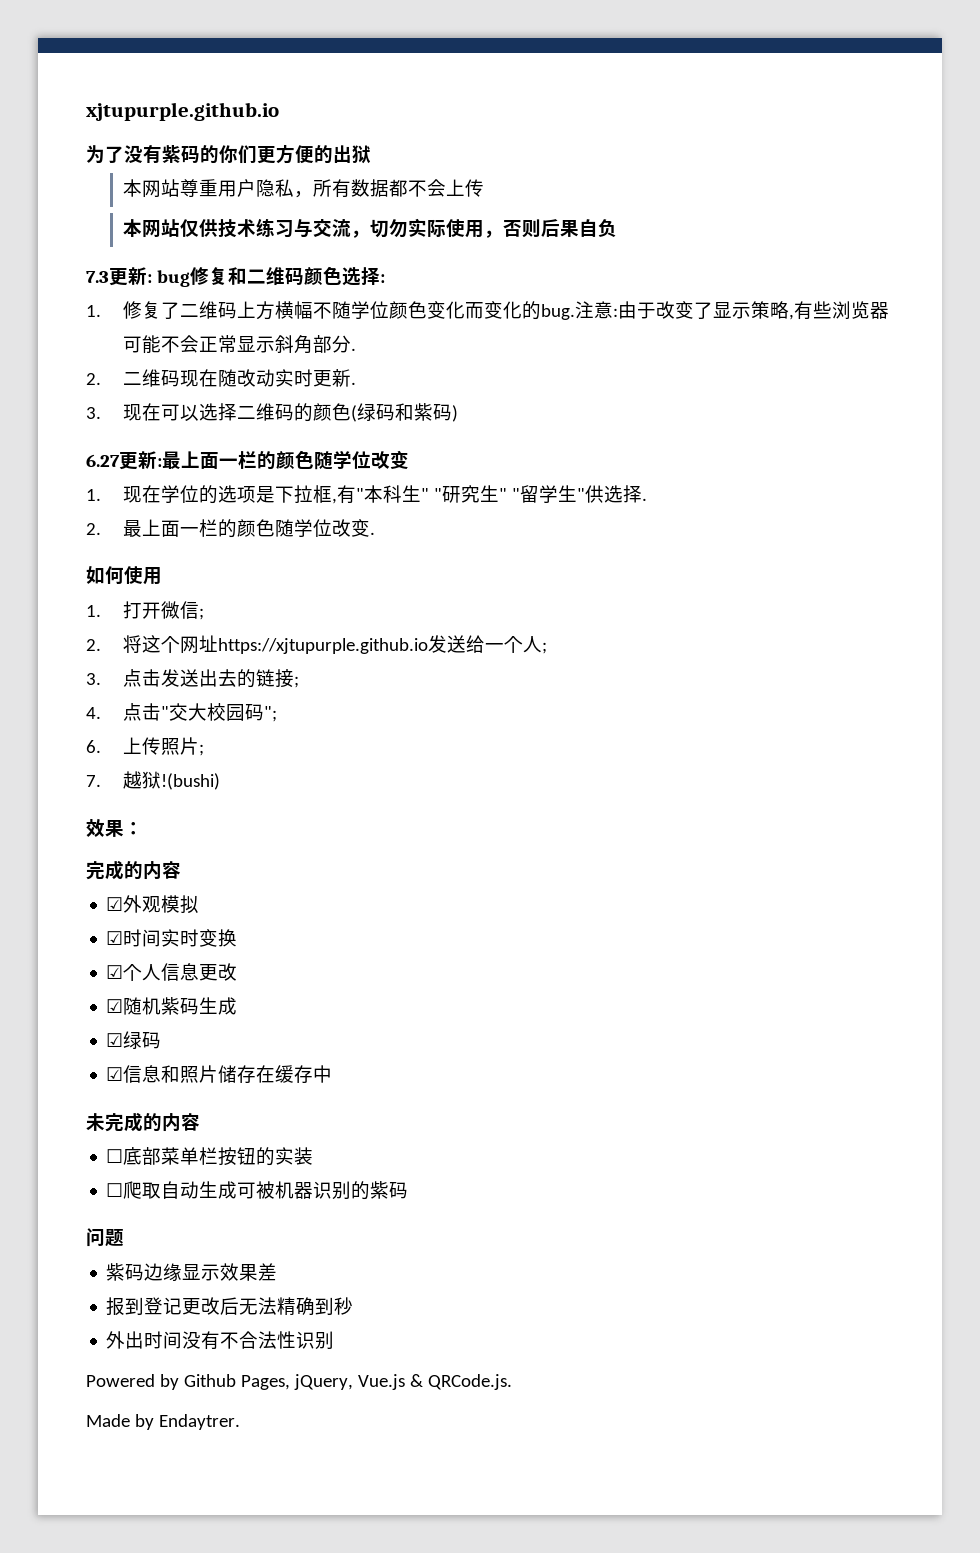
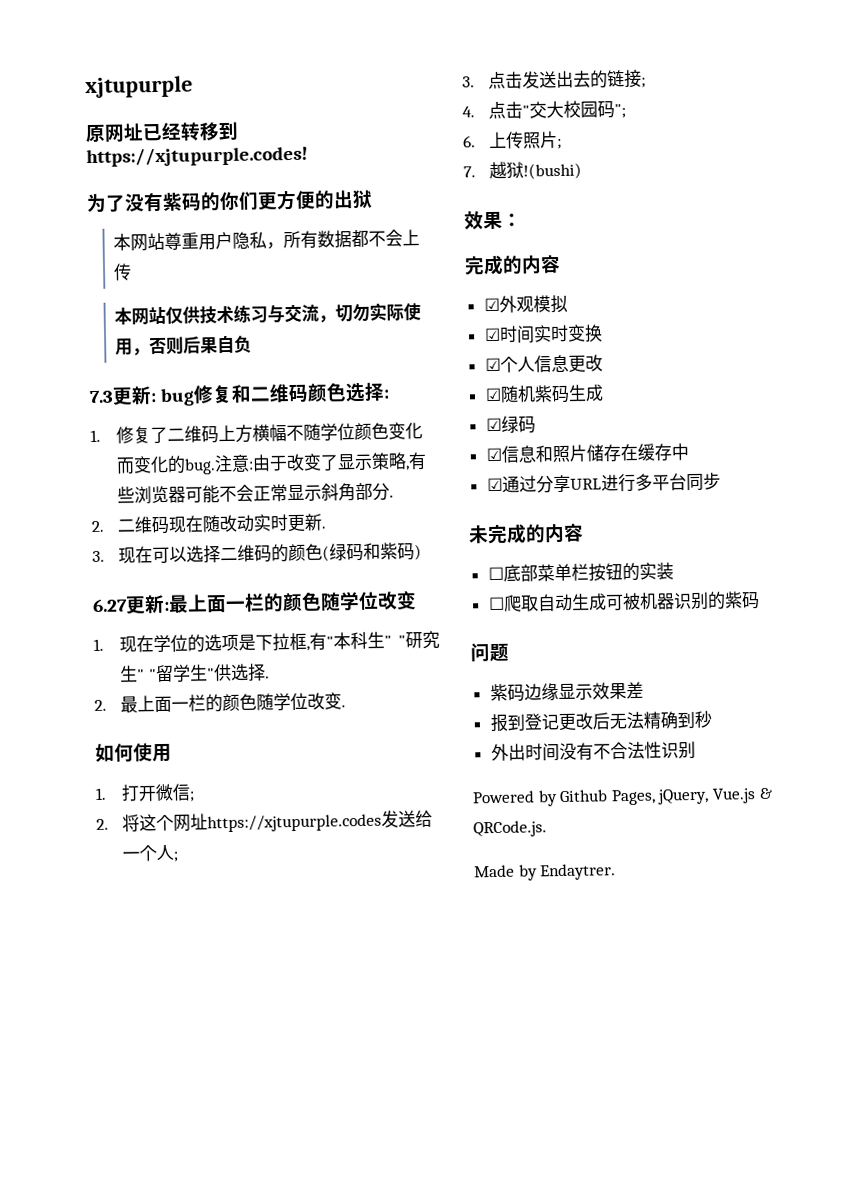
[86,102,279,121] xjtupurple.github.io -> [85,75,193,99] [85,121,239,143] [86,145,308,168] xjtupurple // 原网址已经转移到https://xjtupurple.codes!
[217,638,428,654] https://xjtupurple.github.io -> [207,813,383,833] https://xjtupurple.codes
(333, 1074) none -> [486,472,721,494] // ☑通过分享URL进行多平台同步

